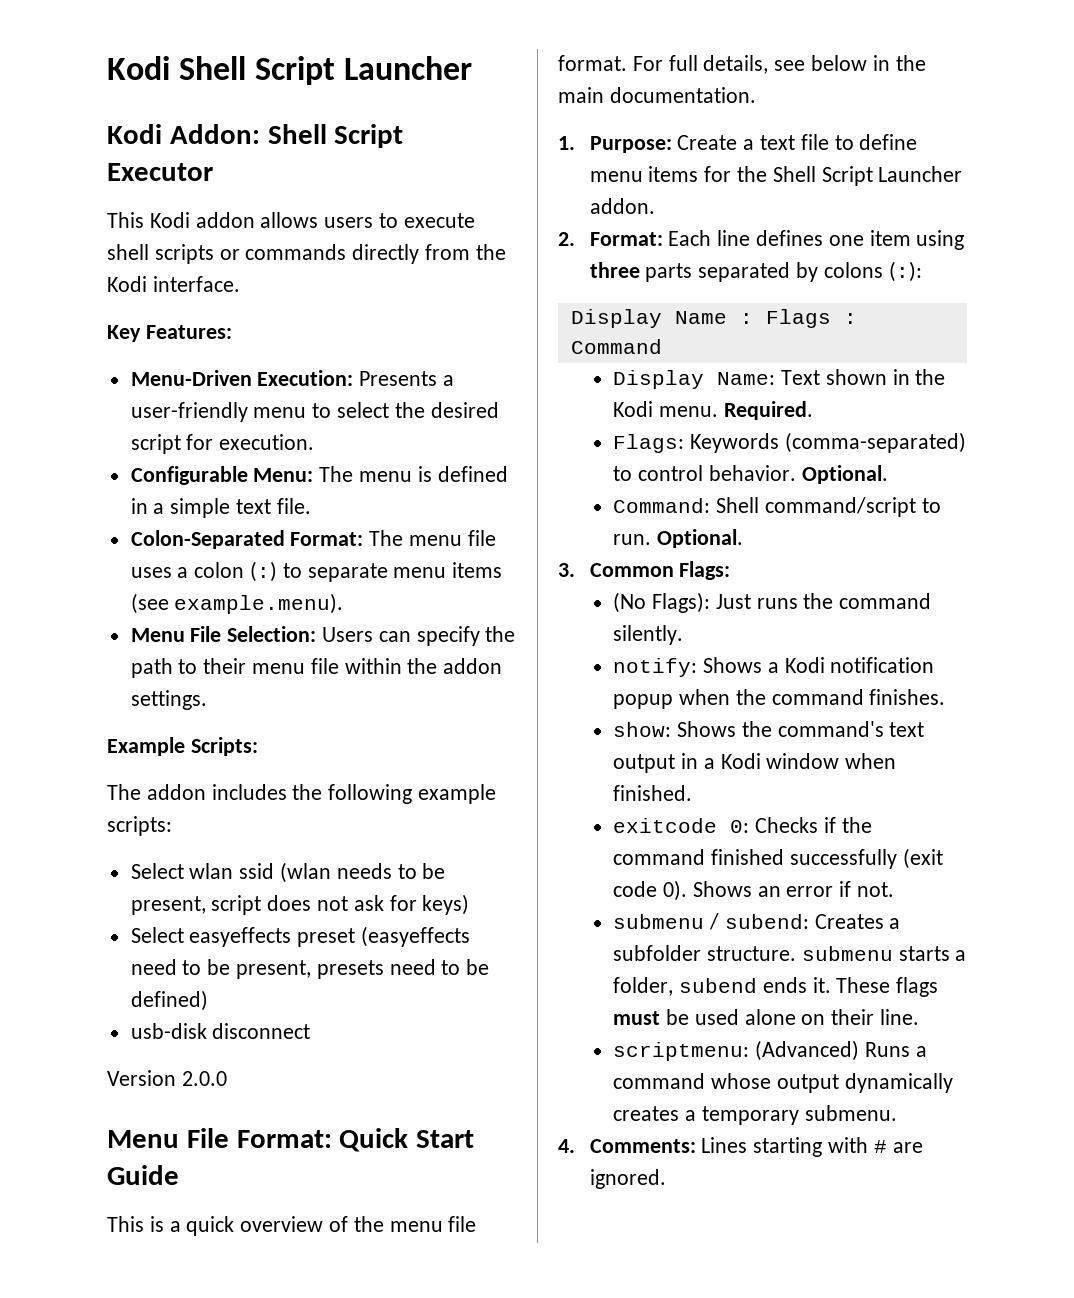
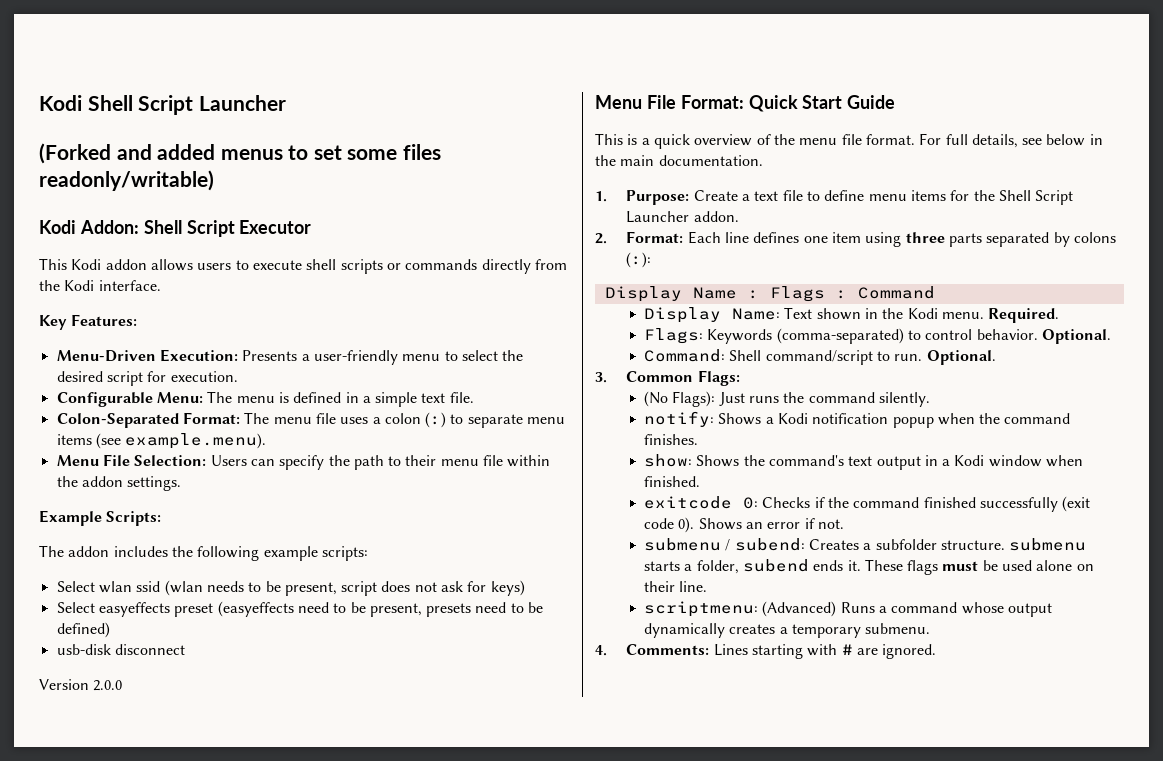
(473, 68) none -> [39,143,441,164] [39,170,214,191] // (Forked and added menus to set some files readonly/writable)

